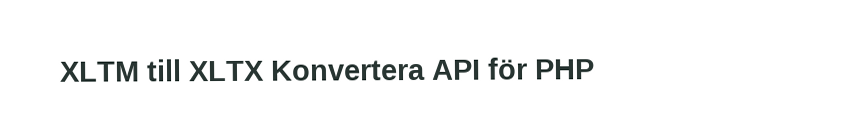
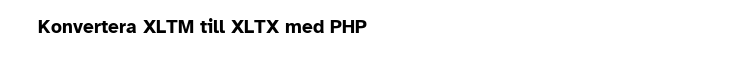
(59, 71) none -> [38,20,137,33] Konvertera
[270,57,528,81] Konvertera API för -> [285,20,324,33] med

